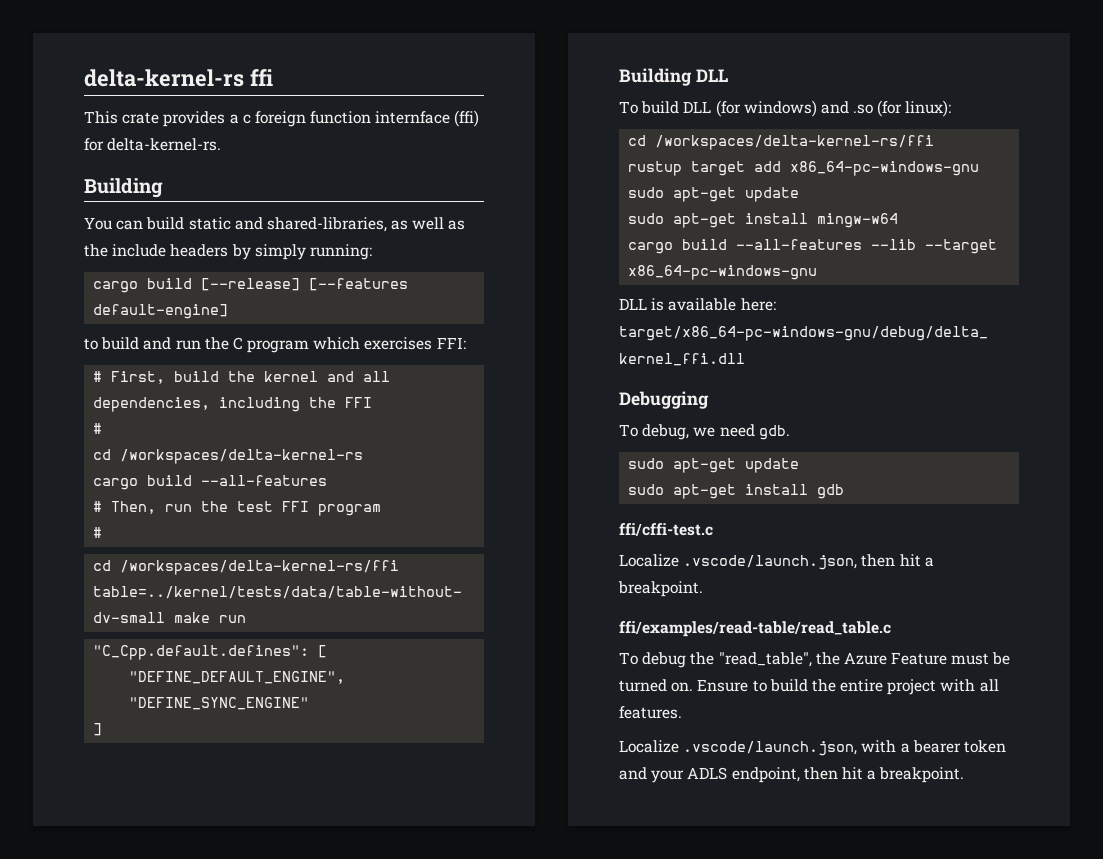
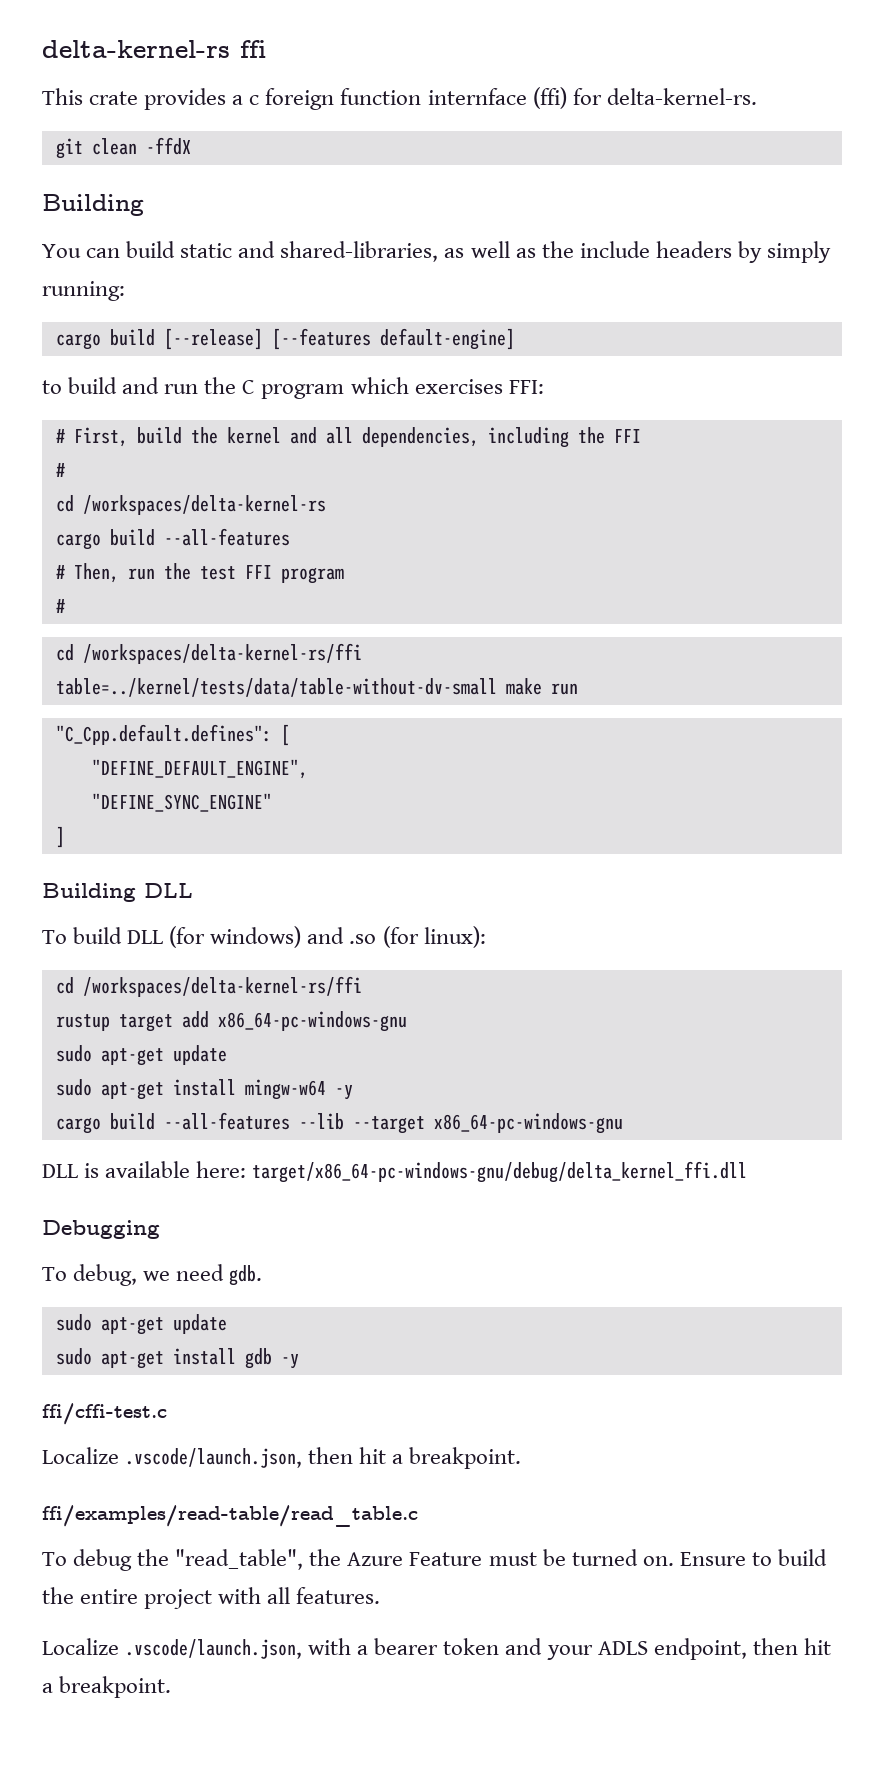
(222, 144) none -> [55,137,191,159] // git clean -ffdX
(899, 220) none -> [334,1085,353,1100] -y
(845, 491) none -> [280,1354,299,1369] -y

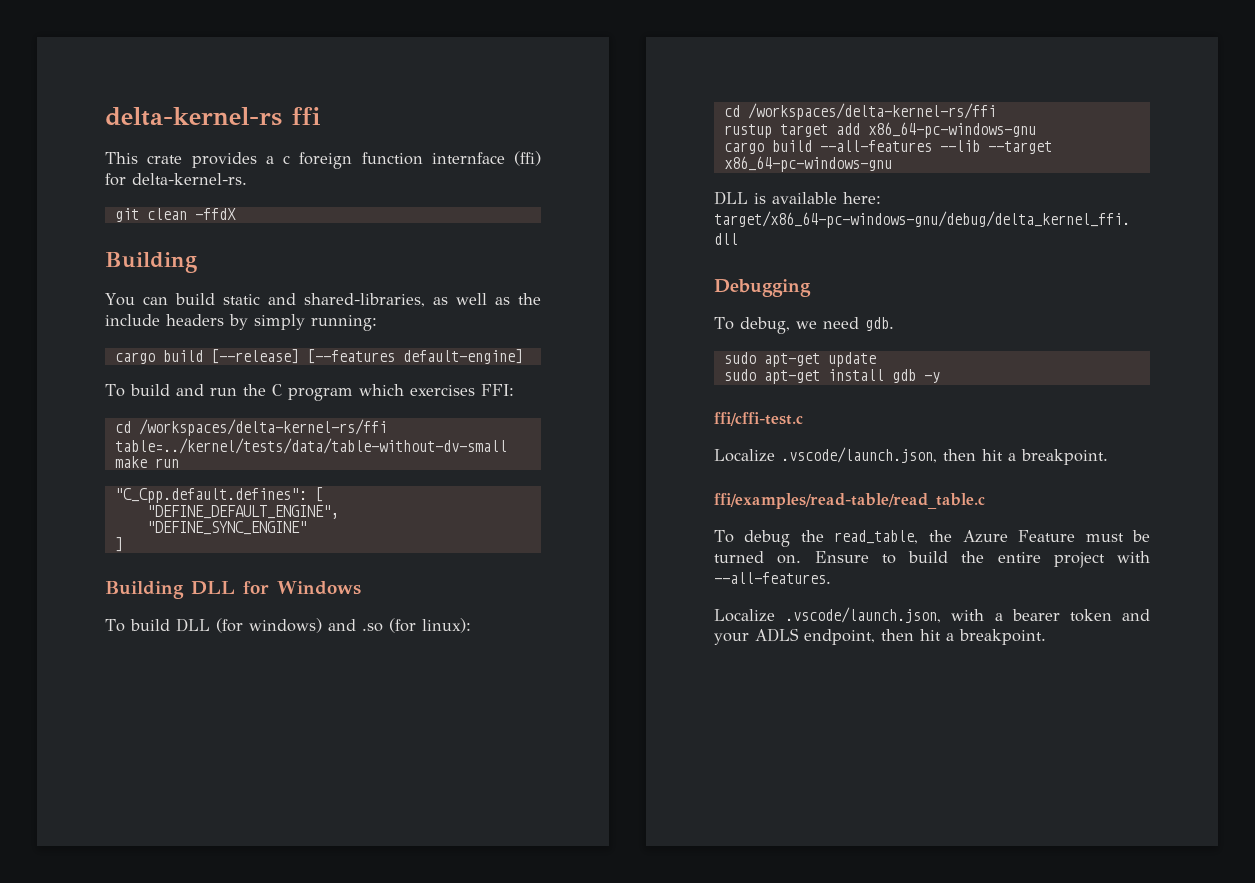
[42,380,62,394] to -> [105,384,125,397] To
[55,427,641,448] [55,463,65,477] [55,495,326,515] [55,528,290,550] [55,563,344,584] [55,599,65,613] // # First, build the kernel and all dependencies, including the FFI // # // cd /workspaces/delta-kernel-rs // cargo build --all-features // # Then, run the test FFI program // # -> (514, 390) none
(193, 890) none -> [243,581,361,595] for Windows
[55,1045,227,1066] [55,1079,353,1100] // sudo apt-get update // sudo apt-get install mingw-w64 -y -> (1036, 130) none
[175,1549,304,1570] "read_table", -> [834,530,919,544] read_table,
[267,1587,381,1604] all features. -> [714,572,831,584] --all-features.

